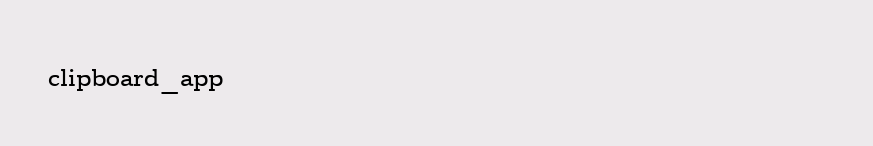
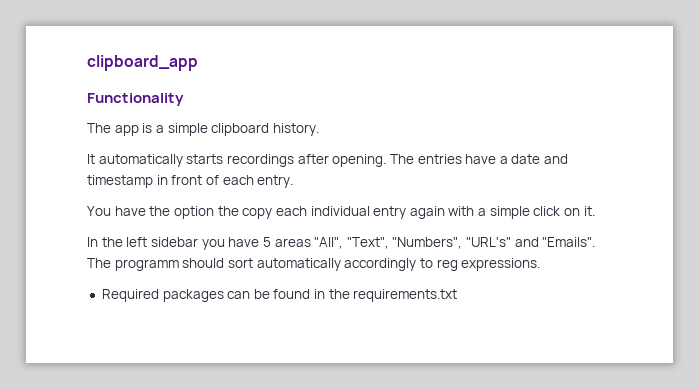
(223, 81) none -> [87,93,184,106] [87,123,319,136] [87,154,569,167] [87,175,294,188] [87,206,595,219] [87,237,596,250] [87,258,541,271] [101,289,458,302] // Functionality // The app is a simple clipboard history. // It automatically starts recordings after opening. The entries have a date and timestamp in front of each entry. // You have the option the copy each individual entry again with a simple click on it. // In the left sidebar you have 5 areas "All", "Text", "Numbers", "URL's" and "Emails". The programm should sort automatically accordingly to reg expressions. // Required packages can be found in the requirements.txt

